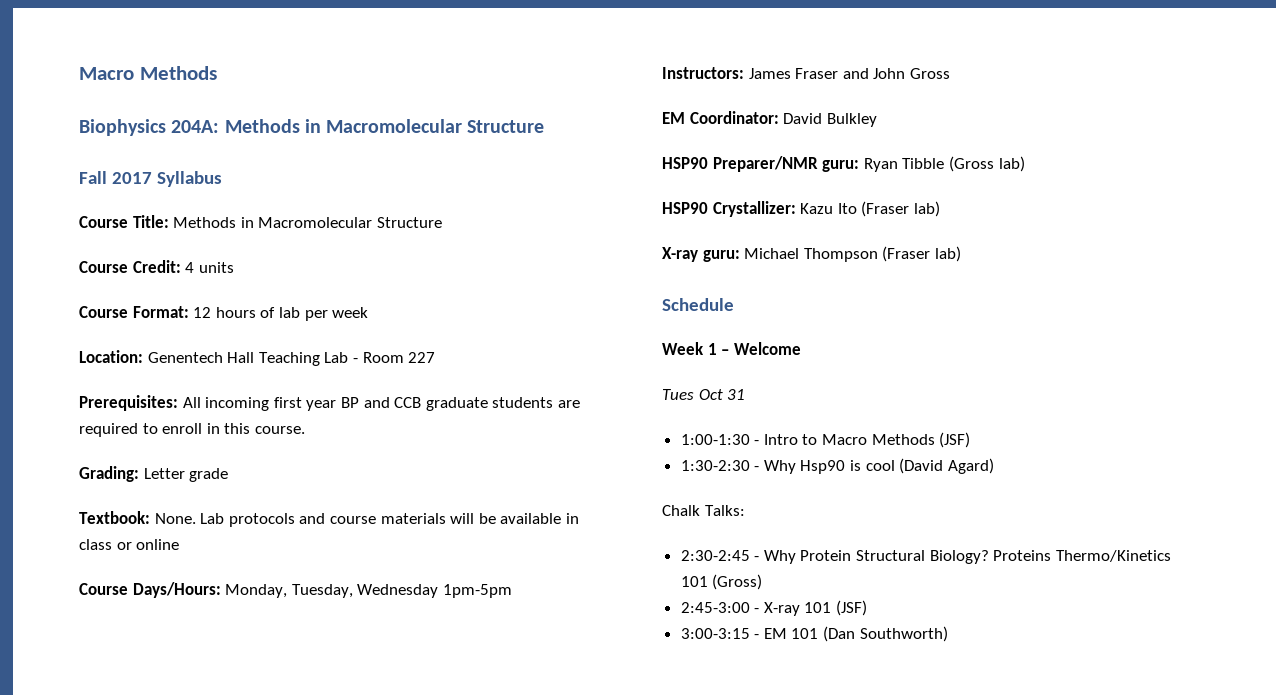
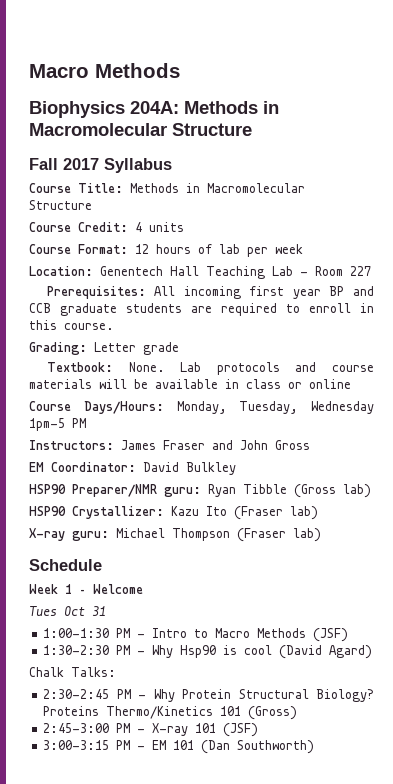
[442,584,512,598] 1pm-5pm -> [29,418,86,431] 1pm-5 PM
(750, 439) none -> [116,628,131,638] PM
(750, 465) none -> [116,645,131,655] PM
(750, 555) none -> [116,689,131,699] PM
(750, 607) none -> [116,723,131,733] PM
(750, 633) none -> [116,740,131,750] PM

